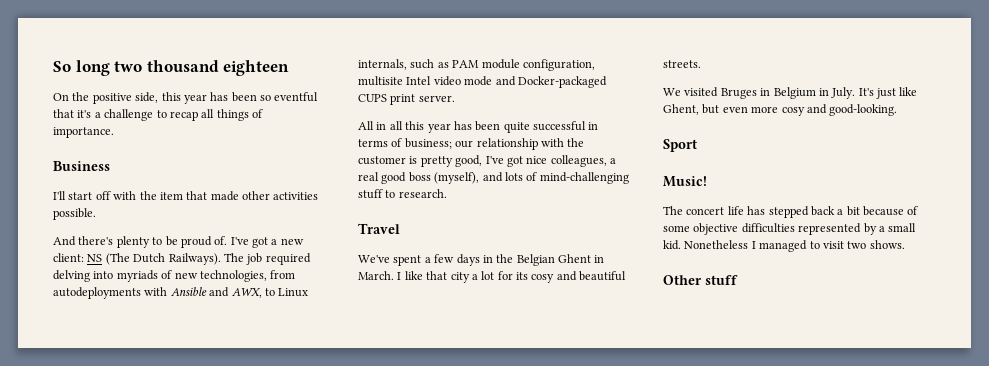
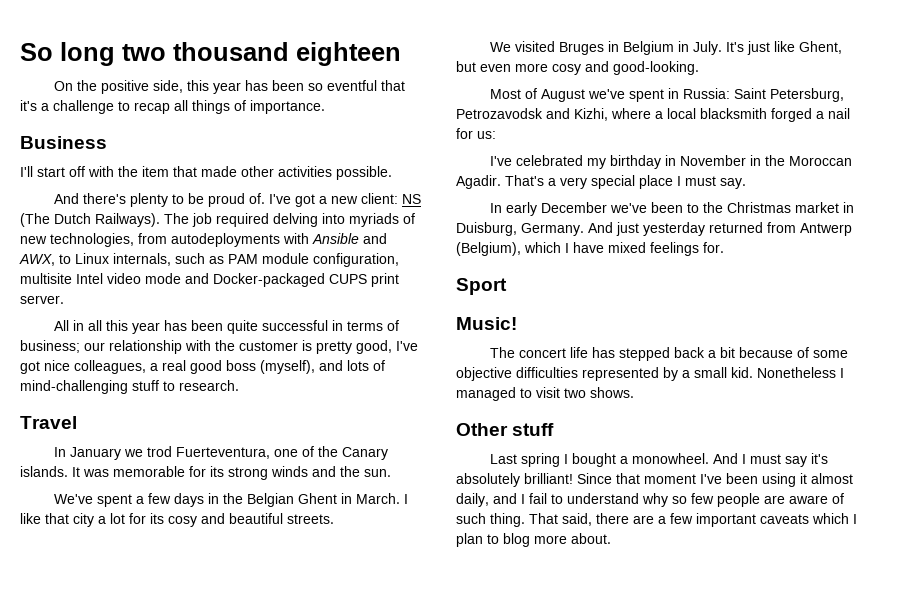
(400, 228) none -> [54,446,389,460] [20,466,391,480] // In January we trod Fuerteventura, one of the Canary islands. It was memorable for its strong winds and the sun.
(898, 110) none -> [490,88,845,102] [456,108,850,122] [456,128,496,139] [490,155,853,169] [456,175,746,189] [490,202,855,216] [456,222,852,236] [456,242,724,256] // Most of August we've spent in Russia: Saint Petersburg, Petrozavodsk and Kizhi, where a local blacksmith forged a nail for us: // I've celebrated my birthday in November in the Moroccan Agadir. That's a very special place I must say. // In early December we've been to the Christmas market in Duisburg, Germany. And just yesterday returned from Antwerp (Belgium), which I have mixed feelings for.
(738, 280) none -> [490,453,829,467] [456,473,853,487] [456,493,844,507] [456,513,857,527] [456,533,611,547] // Last spring I bought a monowheel. And I must say it's absolutely brilliant! Since that moment I've been using it almost daily, and I fail to understand why so few people are aware of such thing. That said, there are a few important caveats which I plan to blog more about.

